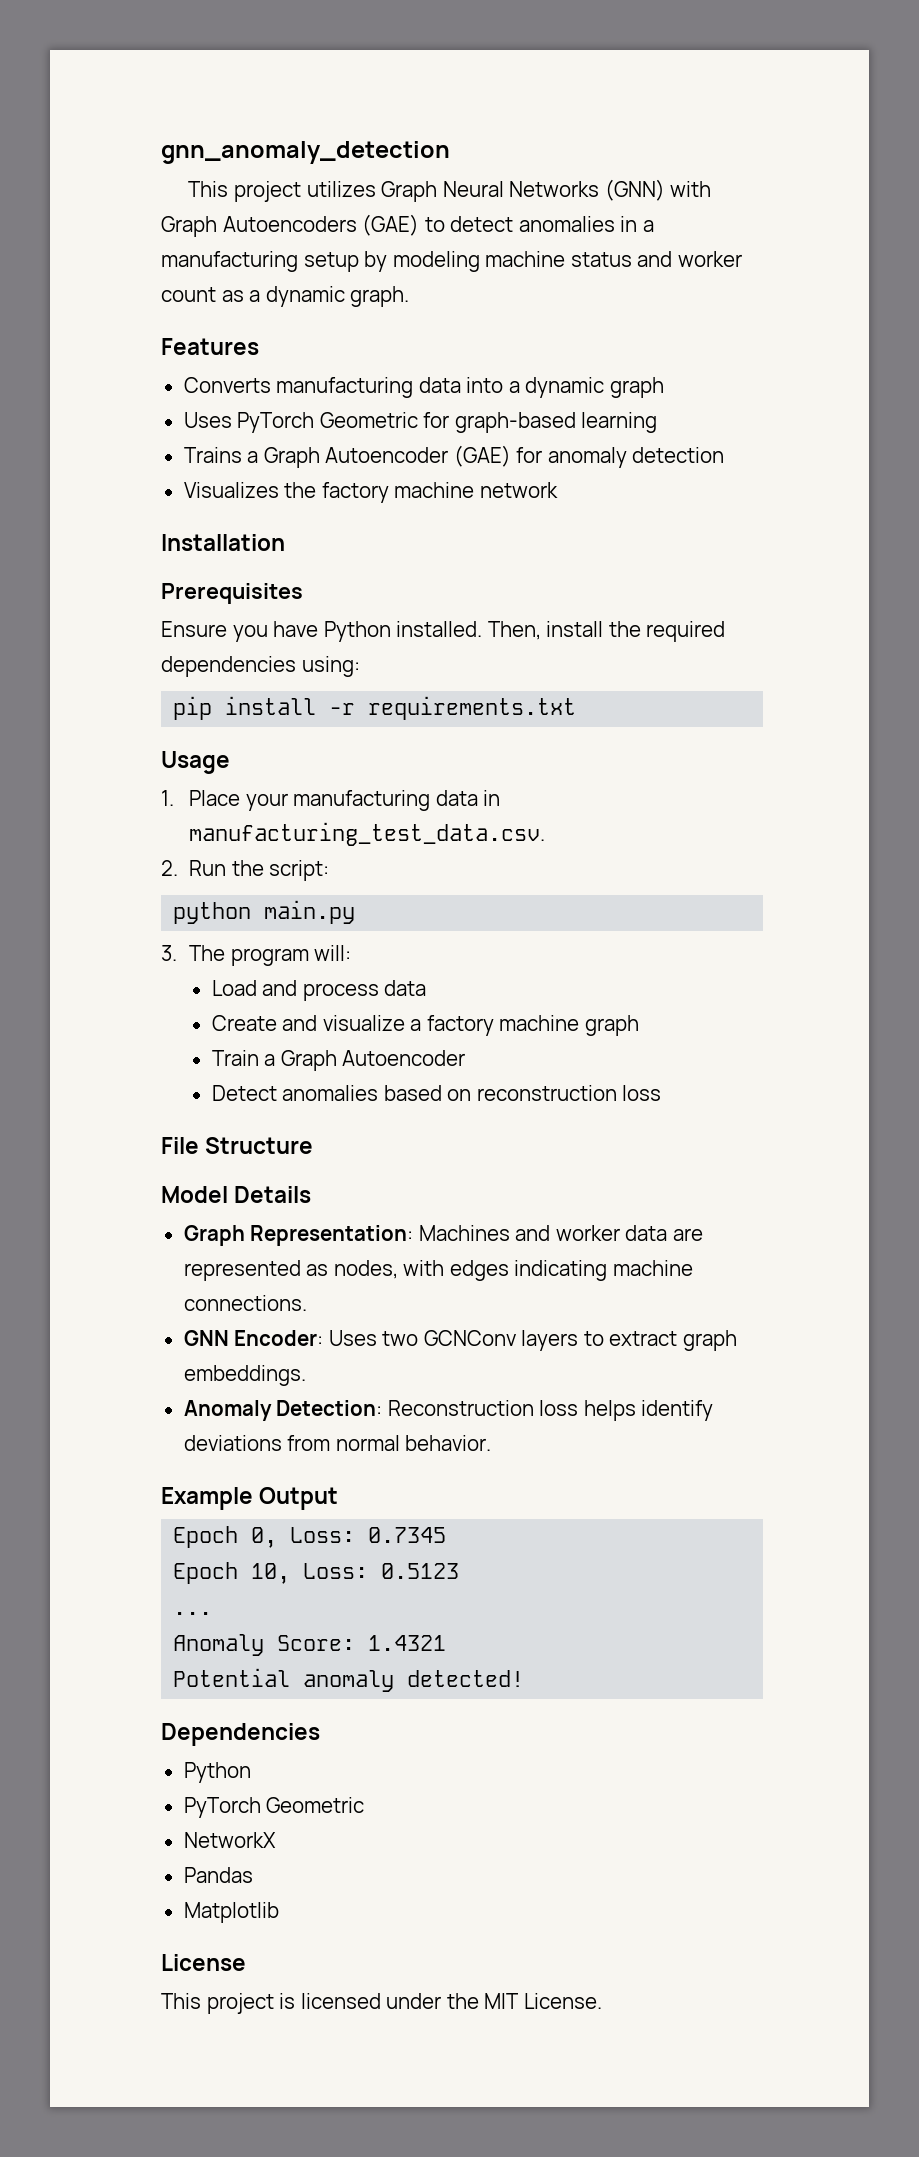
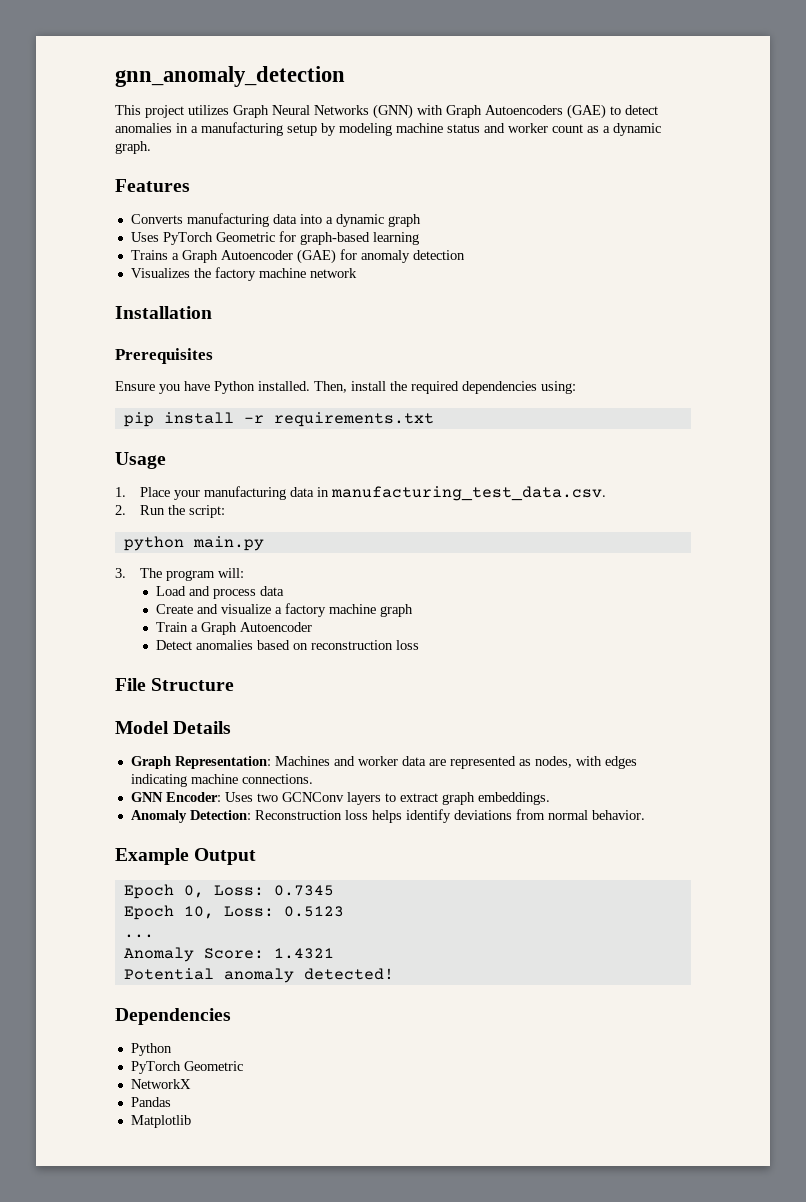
[161,1954,246,1971] [161,1993,602,2014] // License // This project is licensed under the MIT License. -> (191, 1121) none

